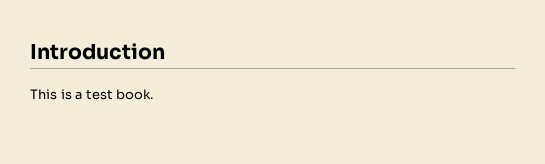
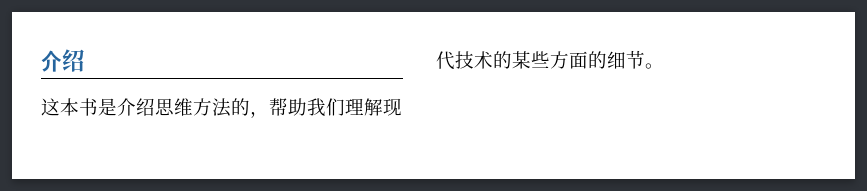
[30,43,165,60] [30,89,154,100] Introduction // This is a test book. -> [41,49,85,72] [41,98,402,118] [436,50,664,70] 介绍 // 这本书是介绍思维方法的，帮助我们理解现代技术的某些方面的细节。

